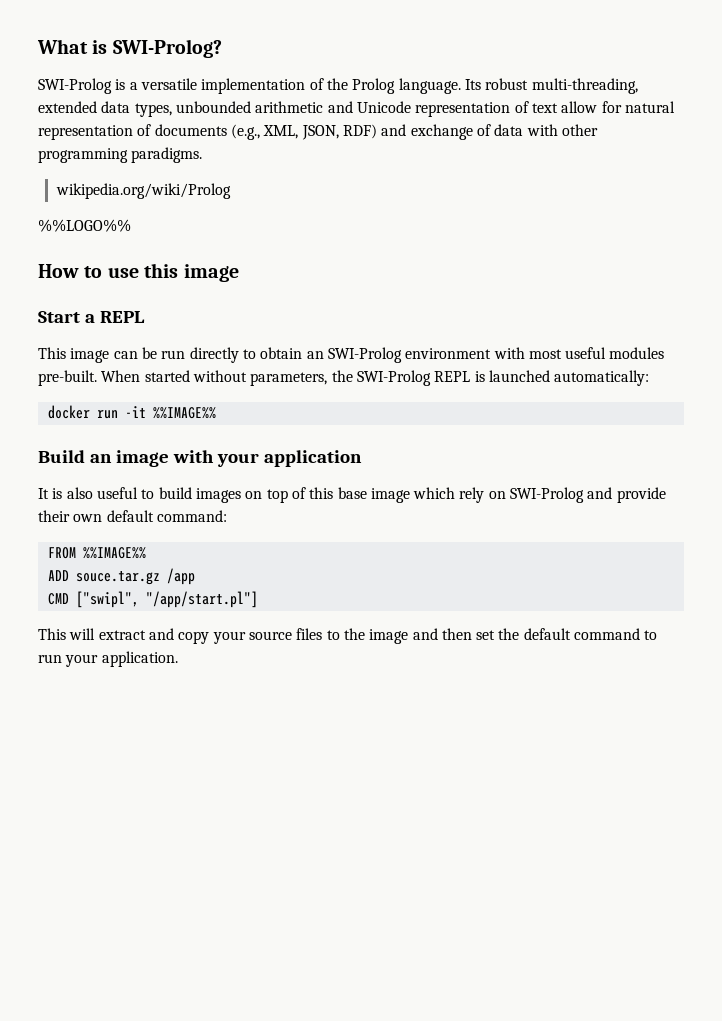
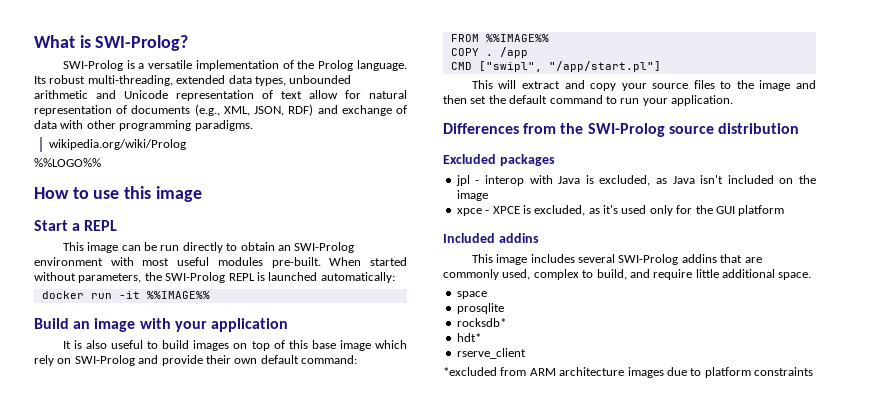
[47,570,160,585] ADD souce.tar.gz -> [450,48,493,56] COPY .
(178, 659) none -> [443,123,799,137] [443,154,555,166] [455,175,816,186] [456,190,488,201] [456,205,785,216] [443,233,539,243] [471,254,762,265] [443,269,812,280] [456,291,487,299] [456,303,504,314] [456,318,506,327] [456,333,481,342] [456,348,526,359] [443,367,813,378] // Differences from the SWI-Prolog source distribution // Excluded packages // jpl - interop with Java is excluded, as Java isn't included on the image // xpce - XPCE is excluded, as it's used only for the GUI platform // Included addins // This image includes several SWI-Prolog addins that are commonly used, complex to build, and require little additional space. // space // prosqlite // rocksdb* // hdt* // rserve_client // *excluded from ARM architecture images due to platform constraints

